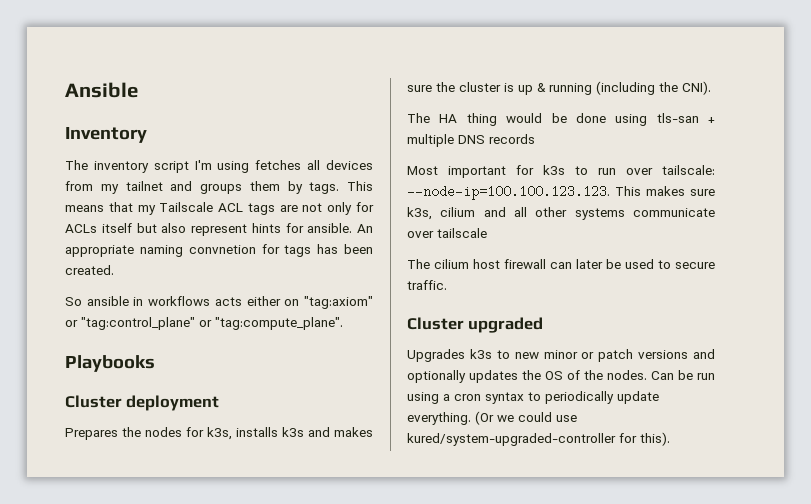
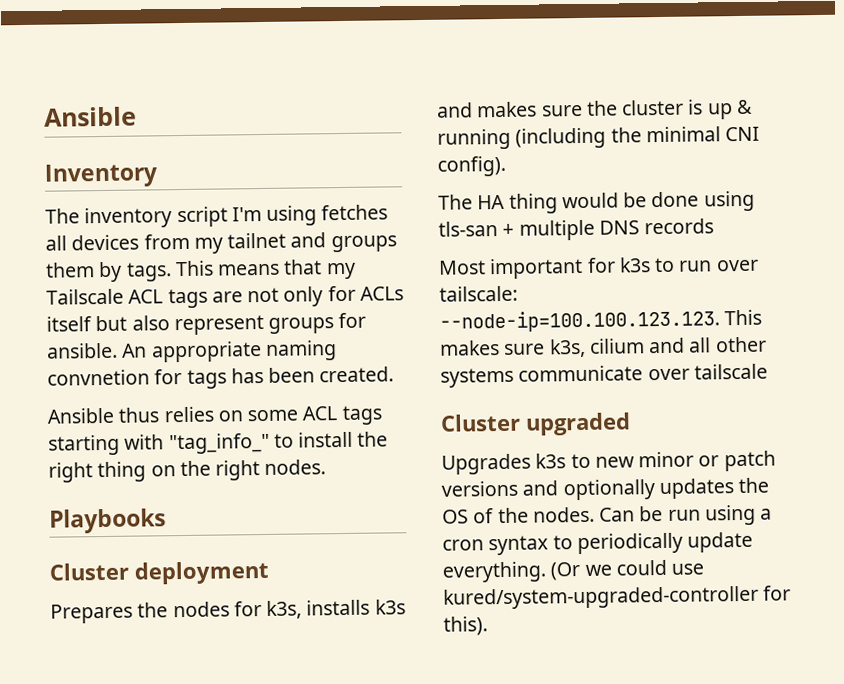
[251,223,281,233] hints -> [268,317,335,334] groups
[65,296,373,309] [65,317,343,330] So ansible in workflows acts either on "tag:axiom" or "tag:control_plane" or "tag:compute_plane". -> [47,405,383,426] [48,431,389,456] [48,459,327,483] Ansible thus relies on some ACL tags starting with "tag_info_" to install the right thing on the right nodes.
[682,81,711,95] CNI). -> [645,126,761,143] [437,155,506,177] minimal CNI config).
[407,259,715,269] [407,280,447,290] // The cilium host firewall can later be used to secure traffic. -> (768, 371) none

